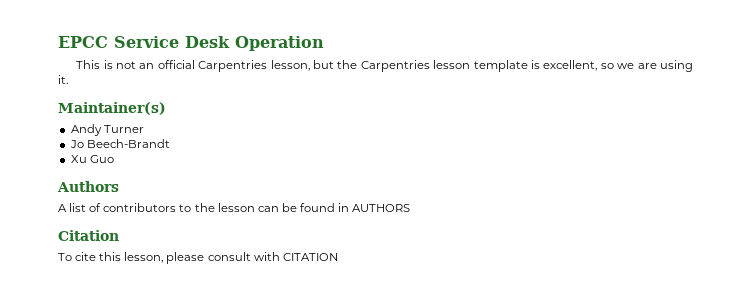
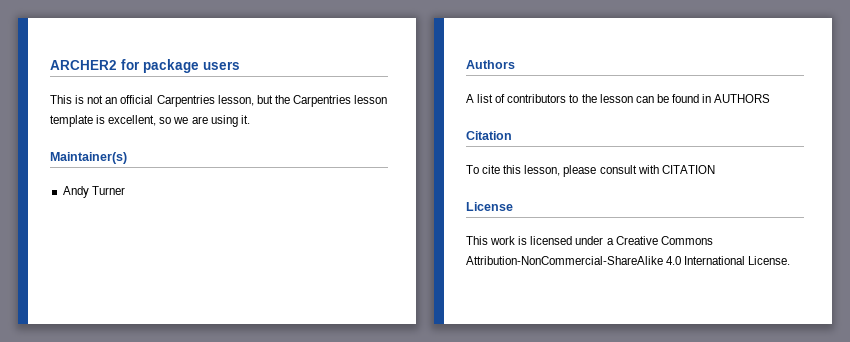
[58,36,324,51] EPCC Service Desk Operation -> [50,59,240,73] ARCHER2 for package users
[69,139,170,148] [70,155,114,163] // Jo Beech-Brandt // Xu Guo -> (125, 190) none
(338, 257) none -> [466,202,513,211] [466,236,713,245] [466,256,791,265] // License // This work is licensed under a Creative Commons Attribution-NonCommercial-ShareAlike 4.0 International License.

